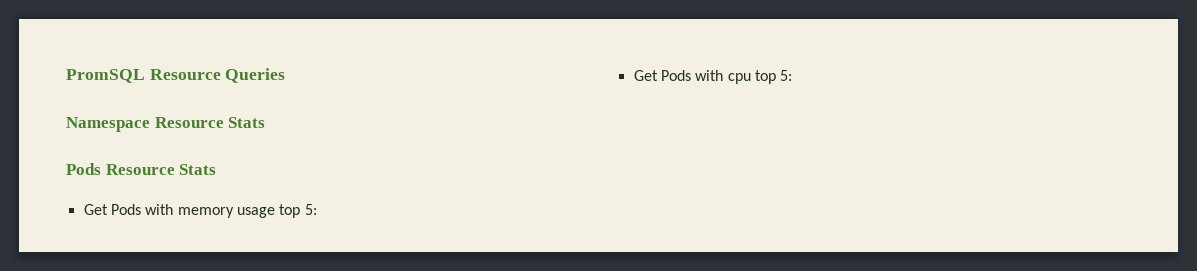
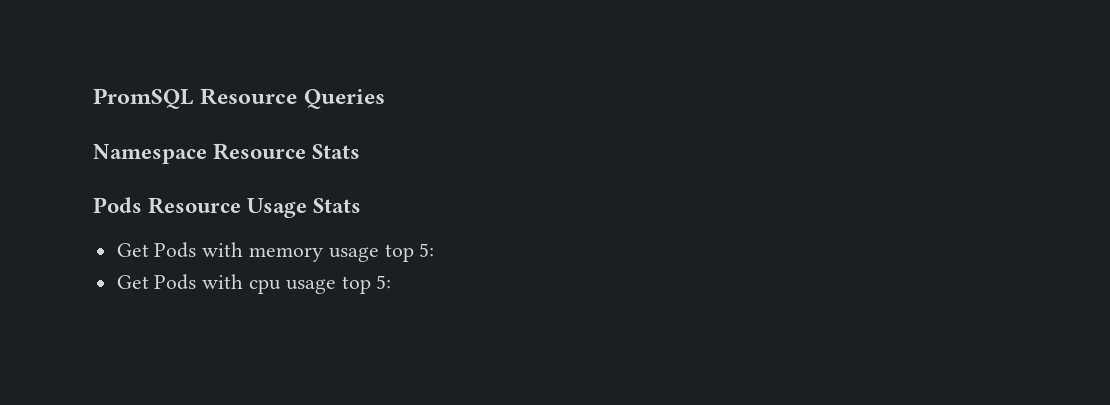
(175, 169) none -> [247,198,308,218] Usage
(751, 78) none -> [285,279,336,294] usage

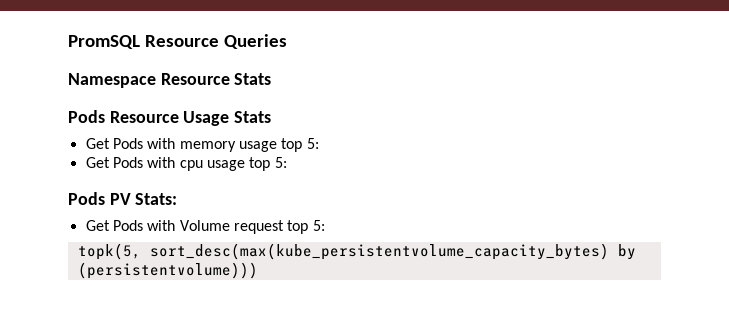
(392, 282) none -> [68,192,178,205] [85,220,325,234] [77,243,636,260] [77,262,258,279] // Pods PV Stats: // Get Pods with Volume request top 5: // topk(5, sort_desc(max(kube_persistentvolume_capacity_bytes) by (persistentvolume)))

